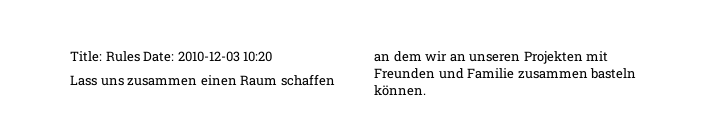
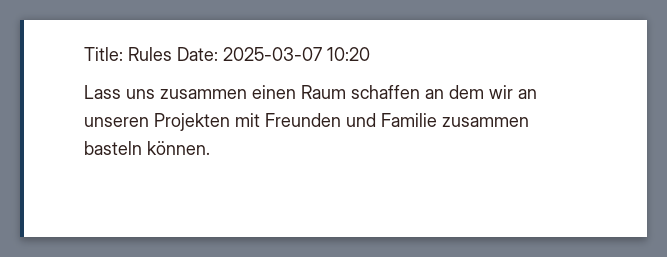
[177,51,240,62] 2010-12-03 -> [223,47,322,61] 2025-03-07

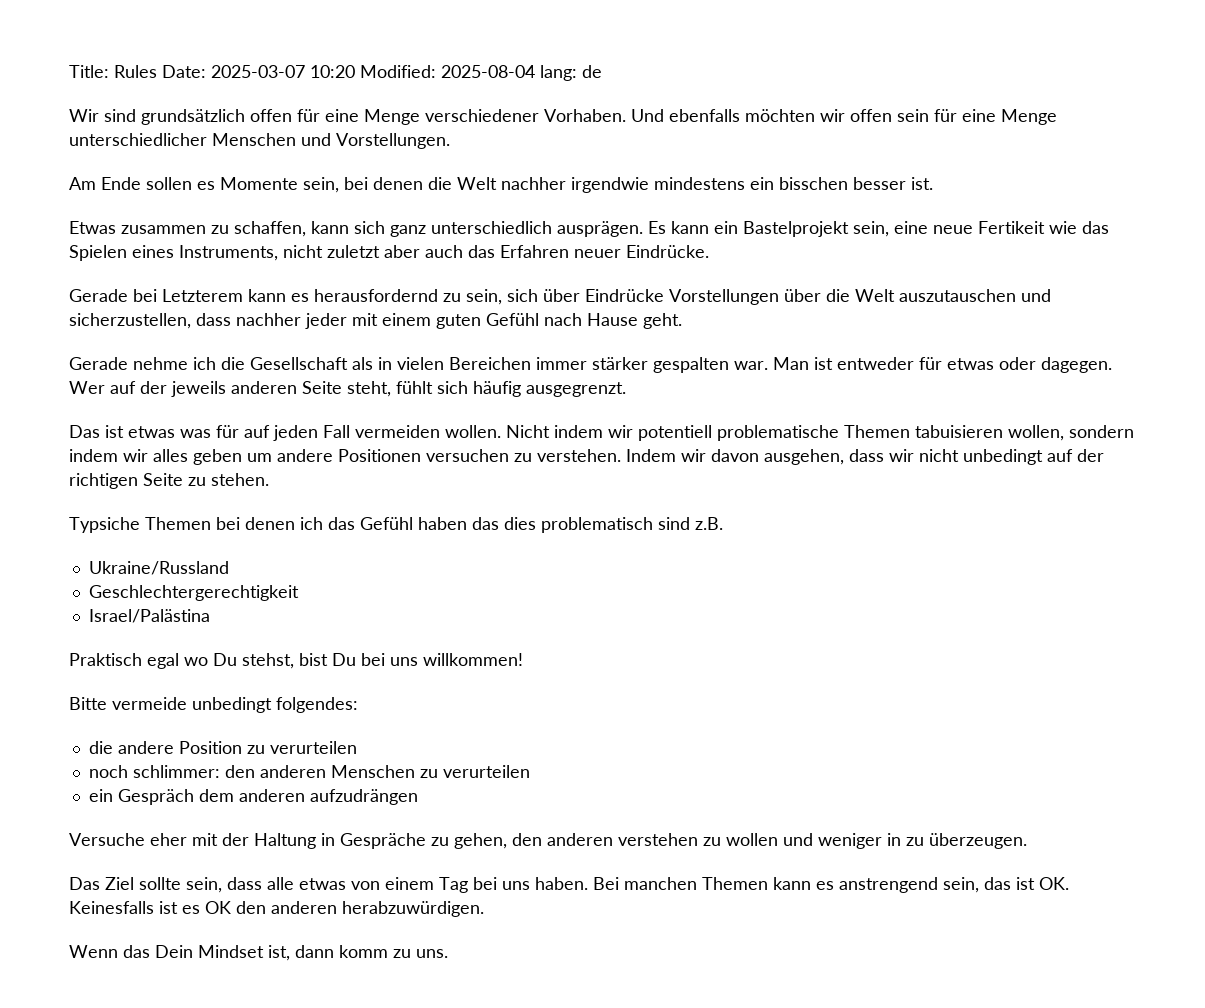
[84,85,537,99] [84,113,529,131] [84,141,210,155] // Lass uns zusammen einen Raum schaffen an dem wir an unseren Projekten mit Freunden und Familie zusammen basteln können. -> [360,65,602,81] [69,109,1057,125] [69,133,450,149] [69,177,933,193] [69,221,1109,237] [69,245,709,261] [69,289,1051,305] [69,313,682,329] [69,357,1112,373] [69,381,626,397] [69,425,1134,441] [69,449,1104,465] [69,473,269,489] [69,517,723,533] [88,561,229,575] [88,585,299,601] [88,609,210,623] [69,653,523,669] [69,697,358,713] [88,741,357,754] [88,765,530,778] [88,789,418,805] [69,833,1027,849] [69,877,1069,893] [69,901,484,917] [69,945,448,961] Modified: 2025-08-04 lang: de // Wir sind grundsätzlich offen für eine Menge verschiedener Vorhaben. Und ebenfalls möchten wir offen sein für eine Menge unterschiedlicher Menschen und Vorstellungen. // Am Ende sollen es Momente sein, bei denen die Welt nachher irgendwie mindestens ein bisschen besser ist. // Etwas zusammen zu schaffen, kann sich ganz unterschiedlich ausprägen. Es kann ein Bastelprojekt sein, eine neue Fertikeit wie das Spielen eines Instruments, nicht zuletzt aber auch das Erfahren neuer Eindrücke. // Gerade bei Letzterem kann es herausfordernd zu sein, sich über Eindrücke Vorstellungen über die Welt auszutauschen und sicherzustellen, dass nachher jeder mit einem guten Gefühl nach Hause geht. // Gerade nehme ich die Gesellschaft als in vielen Bereichen immer stärker gespalten war. Man ist entweder für etwas oder dagegen. Wer auf der jeweils anderen Seite steht, fühlt sich häufig ausgegrenzt. // Das ist etwas was für auf jeden Fall vermeiden wollen. Nicht indem wir potentiell problematische Themen tabuisieren wollen, sondern indem wir alles geben um andere Positionen versuchen zu verstehen. Indem wir davon ausgehen, dass wir nicht unbedingt auf der richtigen Seite zu stehen. // Typsiche Themen bei denen ich das Gefühl haben das dies problematisch sind z.B. // Ukraine/Russland // Geschlechtergerechtigkeit // Israel/Palästina // Praktisch egal wo Du stehst, bist Du bei uns willkommen! // Bitte vermeide unbedingt folgendes: // die andere Position zu verurteilen // noch schlimmer: den anderen Menschen zu verurteilen // ein Gespräch dem anderen aufzudrängen // Versuche eher mit der Haltung in Gespräche zu gehen, den anderen verstehen zu wollen und weniger in zu überzeugen. // Das Ziel sollte sein, dass alle etwas von einem Tag bei uns haben. Bei manchen Themen kann es anstrengend sein, das ist OK. Keinesfalls ist es OK den anderen herabzuwürdigen. // Wenn das Dein Mindset ist, dann komm zu uns.

